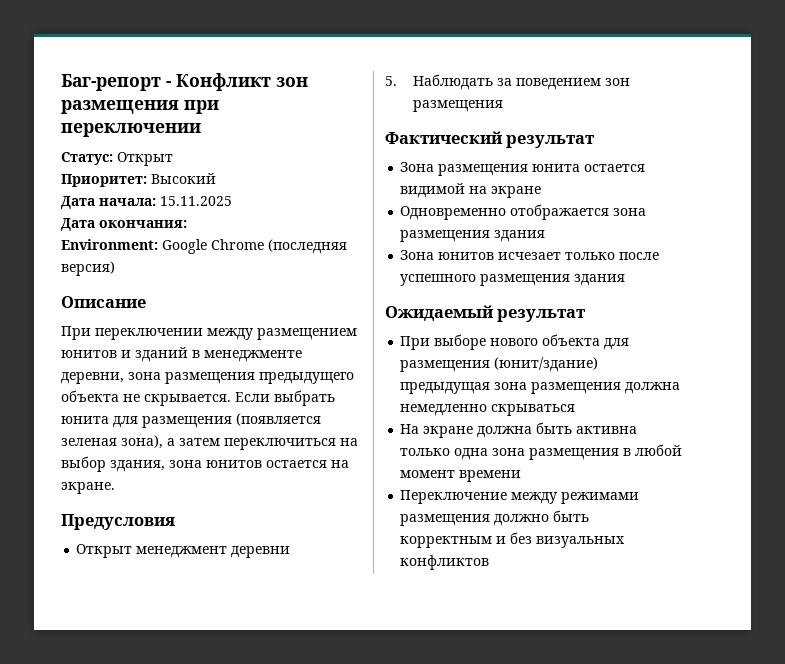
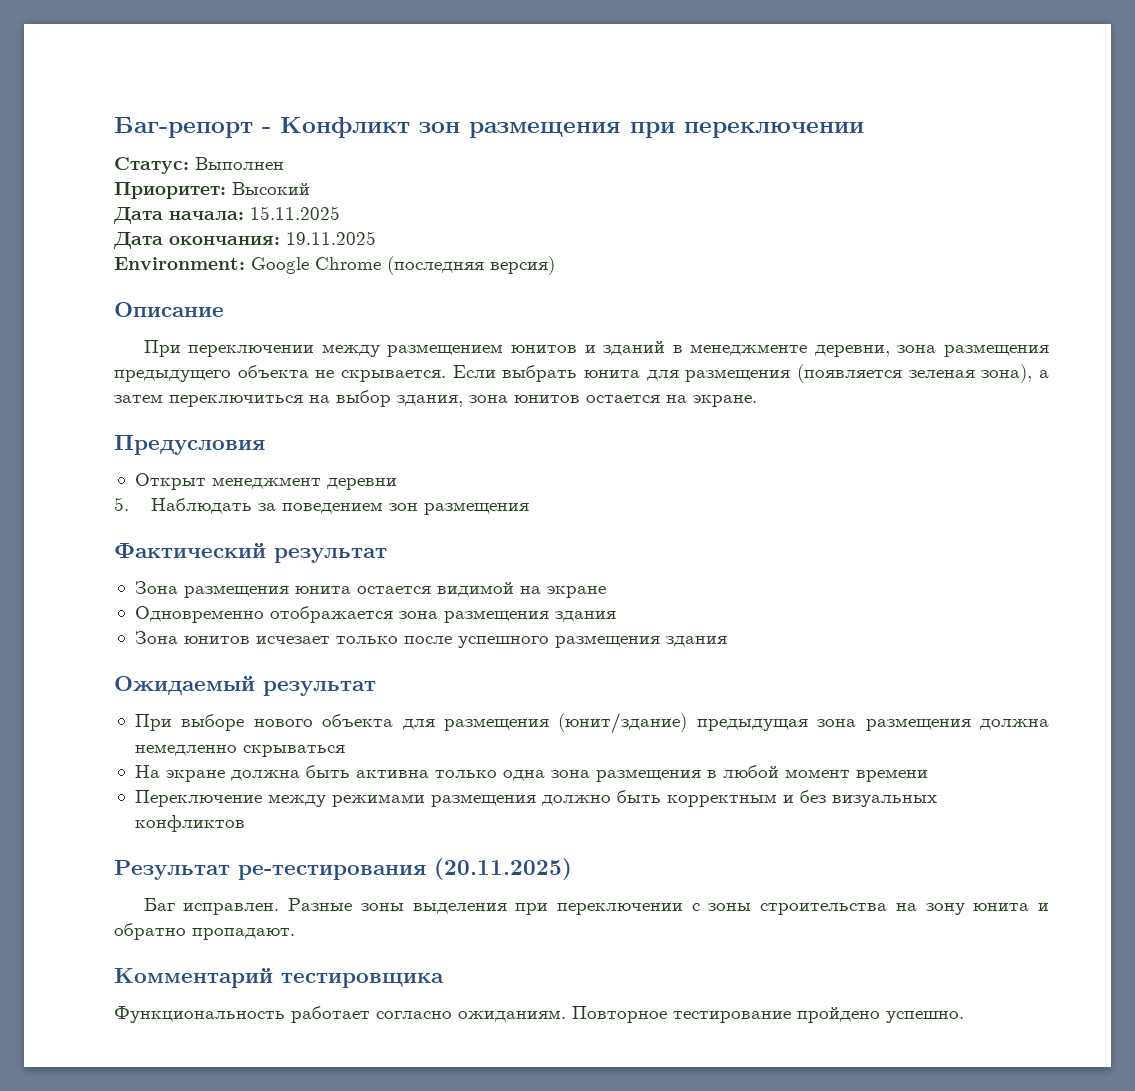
[117,152,173,166] Открыт -> [195,157,284,170] Выполнен
(187, 224) none -> [286,231,376,245] 19.11.2025
(490, 562) none -> [114,858,572,880] [143,898,1049,915] [114,923,295,940] [114,968,444,988] [114,1006,964,1023] // Результат ре-тестирования (20.11.2025) // Баг исправлен. Разные зоны выделения при переключении с зоны строительства на зону юнита и обратно пропадают. // Комментарий тестировщика // Функциональность работает согласно ожиданиям. Повторное тестирование пройдено успешно.

